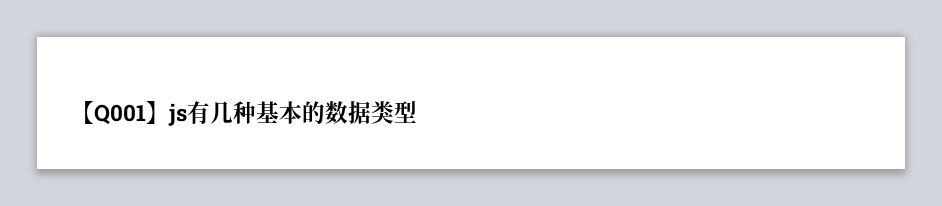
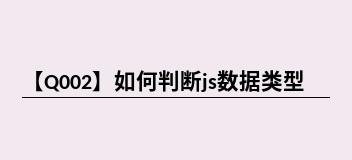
[94,101,325,126] Q001】js有几种基本的 -> [44,70,217,92] Q002】如何判断js

